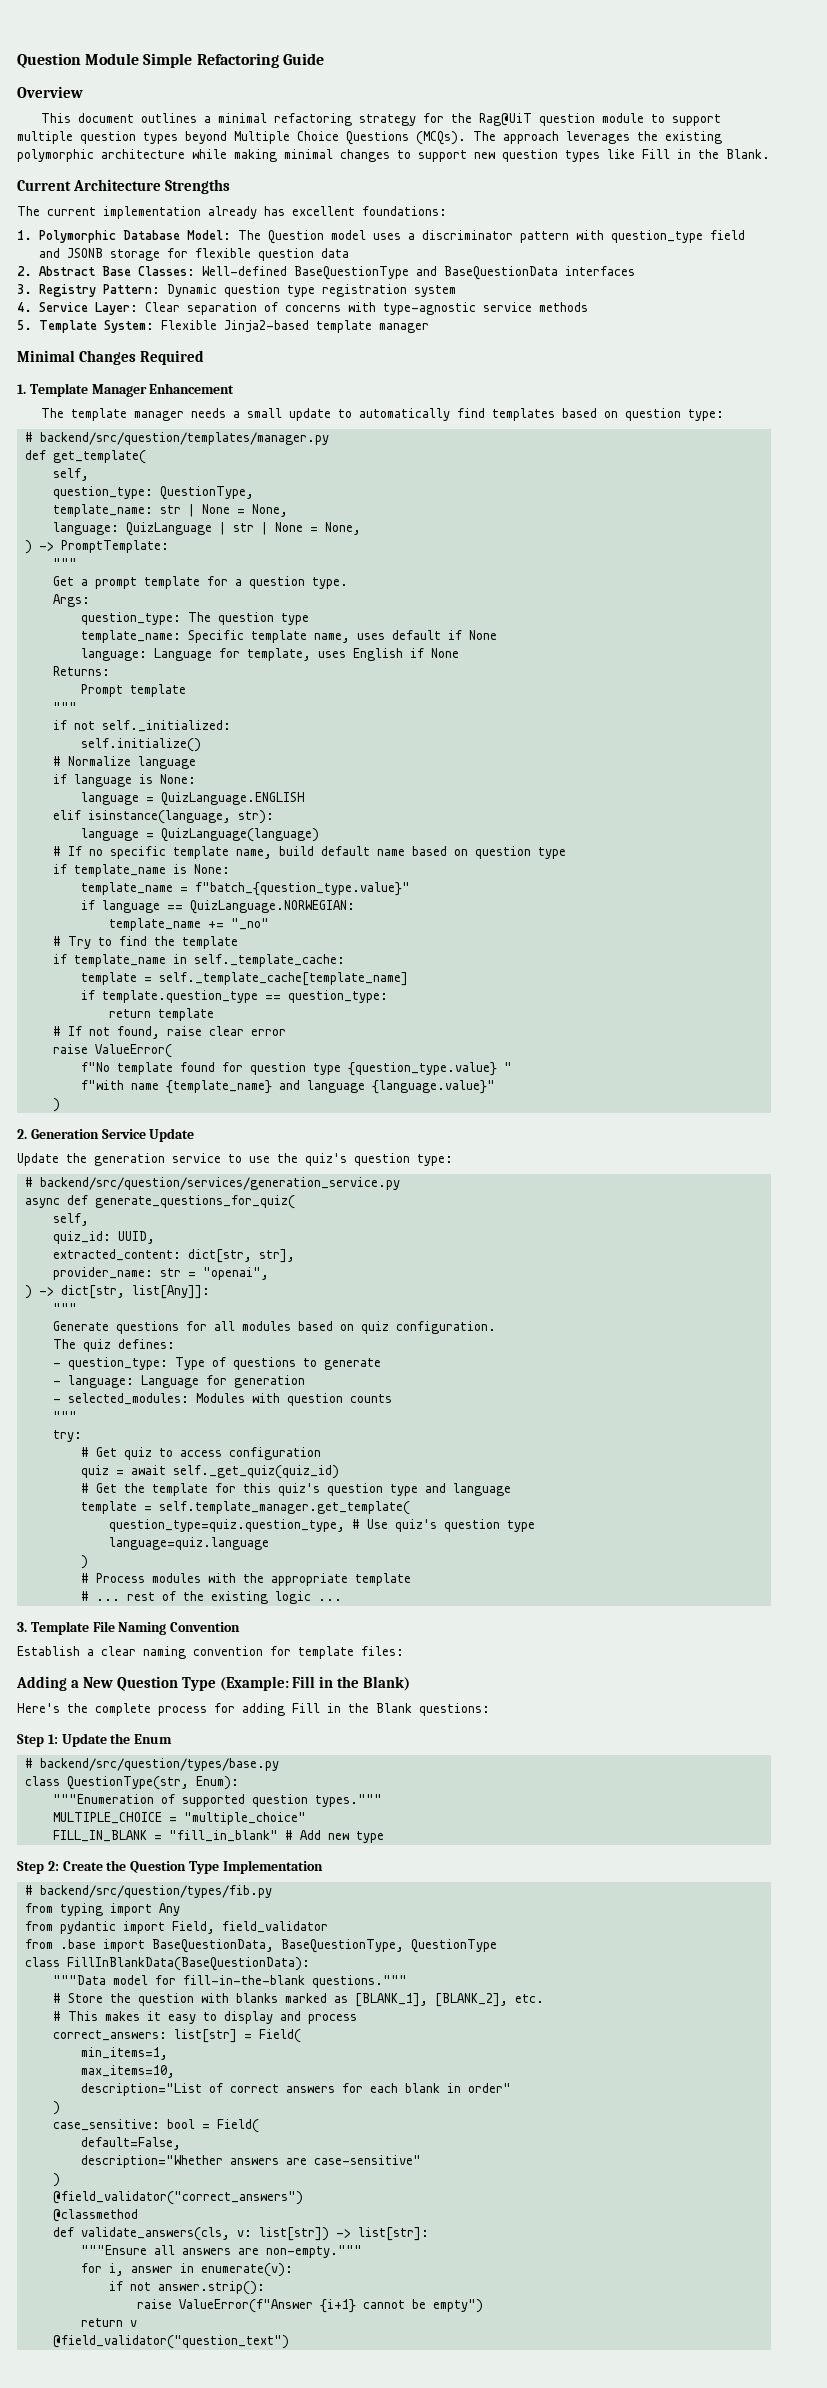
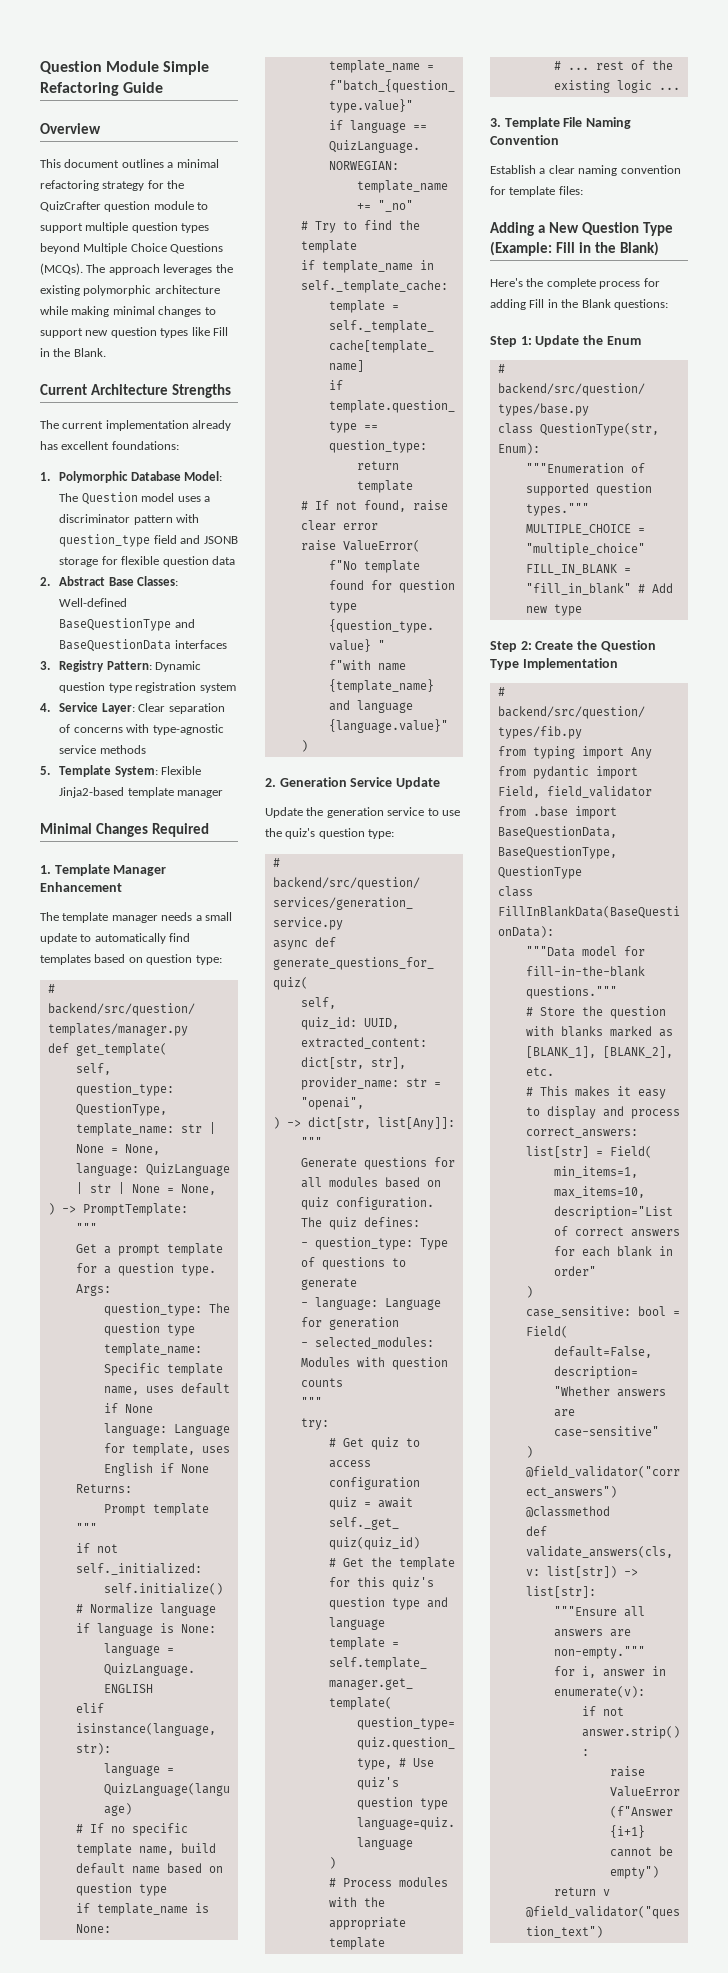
[479,113,533,126] Rag@UiT -> [40,201,101,212] QuizCrafter

